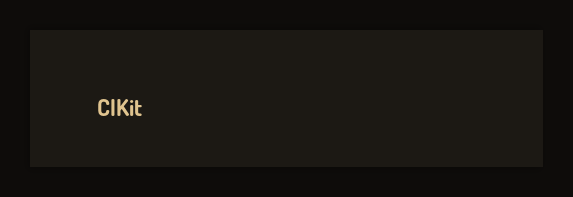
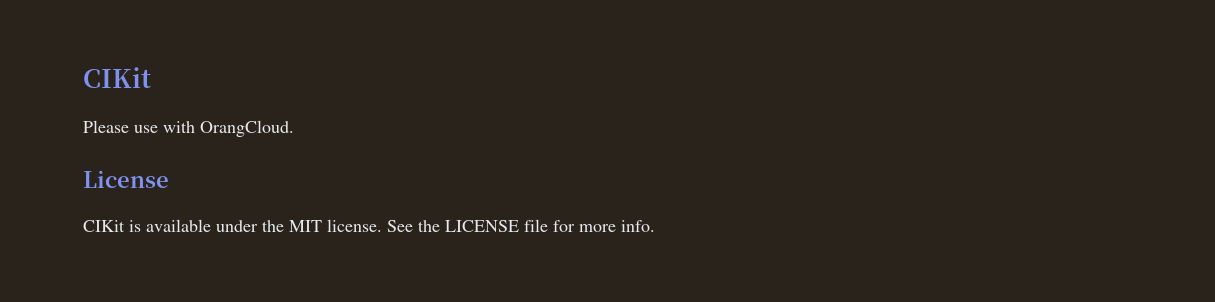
[97,99,142,116] CIKit -> [83,67,151,88] [83,120,294,137] [83,170,169,188] [83,219,655,232] CIKit // Please use with OrangCloud. // License // CIKit is available under the MIT license. See the LICENSE file for more info.

